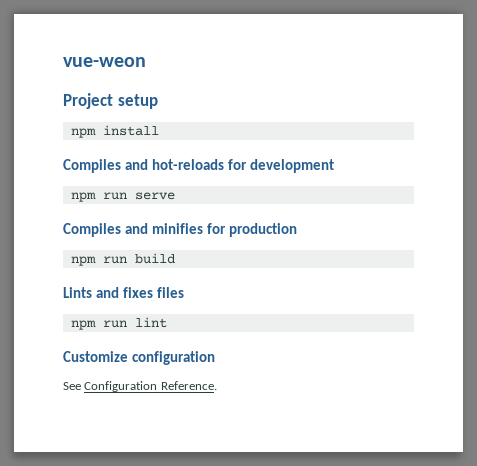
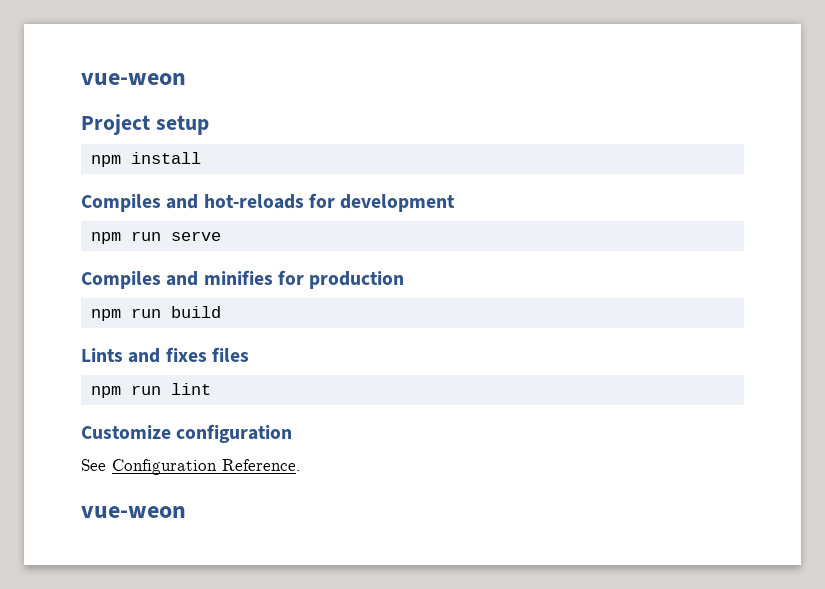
(217, 385) none -> [81,506,186,518] // vue-weon

